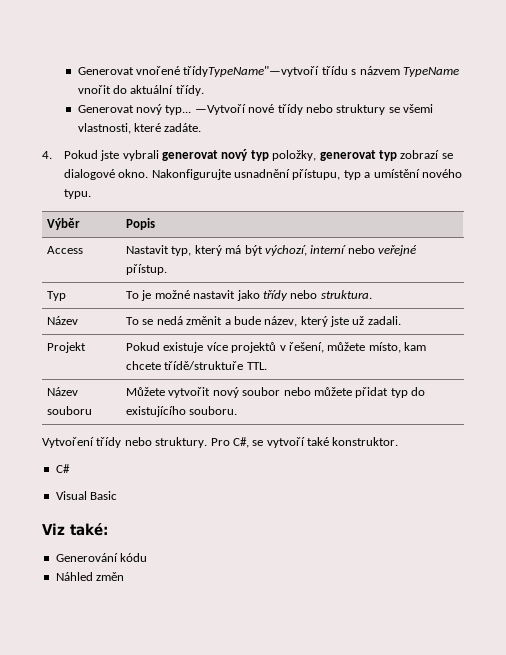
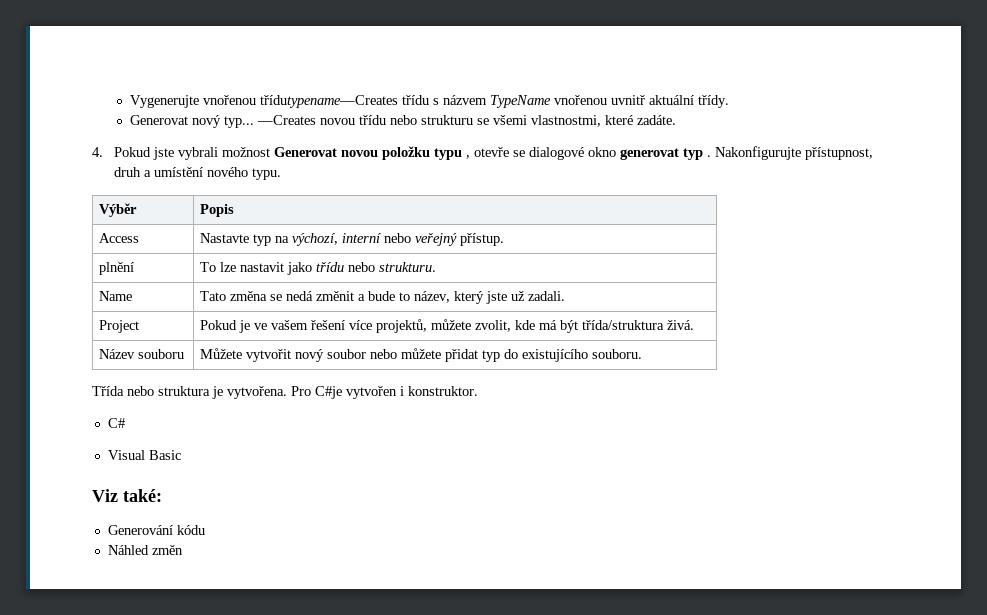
[77,66,320,77] Generovat vnořené třídyTypeName"—vytvoří -> [129,95,398,108] Vygenerujte vnořenou třídutypename—Creates
[77,85,128,94] vnořit do -> [553,95,645,105] vnořenou uvnitř
[194,104,386,115] —Vytvoří nové třídy nebo struktury -> [256,115,473,125] —Creates novou třídu nebo strukturu
[77,123,131,134] vlastnosti, -> [530,115,601,127] vlastnostmi,
[162,149,453,161] [63,169,361,180] generovat nový typ položky, generovat typ zobrazí se dialogové okno. Nakonfigurujte usnadnění přístupu, typ -> [221,146,873,160] [113,167,141,177] možnost Generovat novou položku typu , otevře se dialogové okno generovat typ . Nakonfigurujte přístupnost, druh
[126,245,263,256] Nastavit typ, který má být -> [200,233,290,246] Nastavte typ na
[378,245,418,256] veřejné -> [415,233,458,246] veřejný
[47,291,67,301] [126,290,372,301] [47,316,79,325] [126,317,140,325] Typ | To je možné nastavit jako třídy nebo struktura. // Název | To -> [99,262,135,275] [200,262,437,275] [99,291,133,301] [200,291,268,301] plnění | To lze nastavit jako třídu nebo strukturu. // Name | Tato změna
(261, 320) none -> [399,292,411,301] to
[47,342,87,353] [126,342,427,353] [126,361,267,370] Projekt | Pokud existuje více projektů v řešení, můžete místo, kam chcete třídě/struktuře TTL. -> [99,320,140,333] [200,319,695,333] Project | Pokud je ve vašem řešení více projektů, můžete zvolit, kde má být třída/struktura živá.
[42,437,329,448] Vytvoření třídy nebo struktury. Pro C#, se vytvoří také -> [92,386,404,399] Třída nebo struktura je vytvořena. Pro C#je vytvořen i

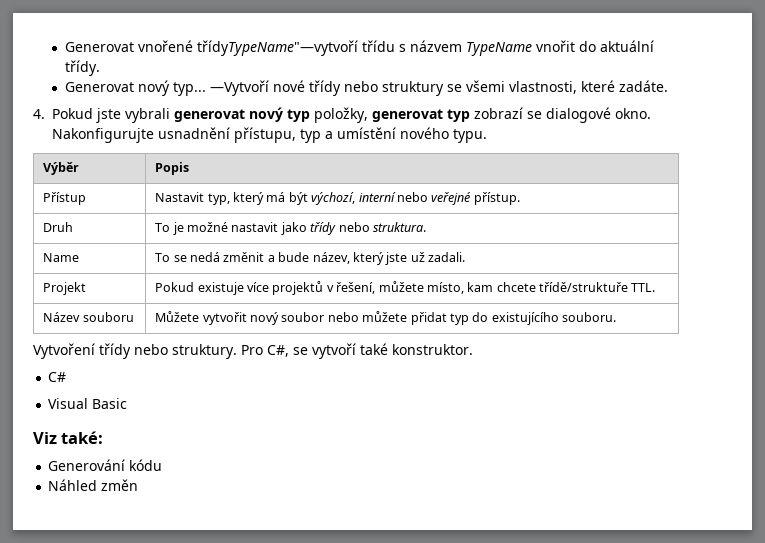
[129,95,398,108] Vygenerujte vnořenou třídutypename—Creates -> [64,40,358,56] Generovat vnořené třídyTypeName"—vytvoří
[553,95,645,105] vnořenou uvnitř -> [535,40,596,52] vnořit do
[256,115,473,125] —Creates novou třídu nebo strukturu -> [209,80,444,96] —Vytvoří nové třídy nebo struktury
[530,115,601,127] vlastnostmi, -> [508,81,577,94] vlastnosti,
[221,146,873,160] [113,167,141,177] možnost Generovat novou položku typu , otevře se dialogové okno generovat typ . Nakonfigurujte přístupnost, druh -> [174,107,651,123] [52,127,321,143] generovat nový typ položky, generovat typ zobrazí se dialogové okno. Nakonfigurujte usnadnění přístupu, typ
[99,233,140,243] [200,233,290,246] Access | Nastavte typ na -> [43,192,87,205] [155,192,308,205] Přístup | Nastavit typ, který má být
[415,233,458,246] veřejný -> [431,192,472,205] veřejné
[99,262,135,275] [200,262,437,275] plnění | To lze nastavit jako třídu nebo strukturu. -> [43,222,74,232] [155,222,426,235] Druh | To je možné nastavit jako třídy nebo struktura.
[200,291,268,301] Tato změna -> [155,253,171,262] To
[399,292,411,301] to -> (310, 257) none
[99,320,140,333] [200,319,695,333] Project | Pokud je ve vašem řešení více projektů, můžete zvolit, kde má být třída/struktura živá. -> [43,282,87,295] [155,281,656,295] Projekt | Pokud existuje více projektů v řešení, můžete místo, kam chcete třídě/struktuře TTL.
[92,386,404,399] Třída nebo struktura je vytvořena. Pro C#je vytvořen i -> [33,343,388,359] Vytvoření třídy nebo struktury. Pro C#, se vytvoří také

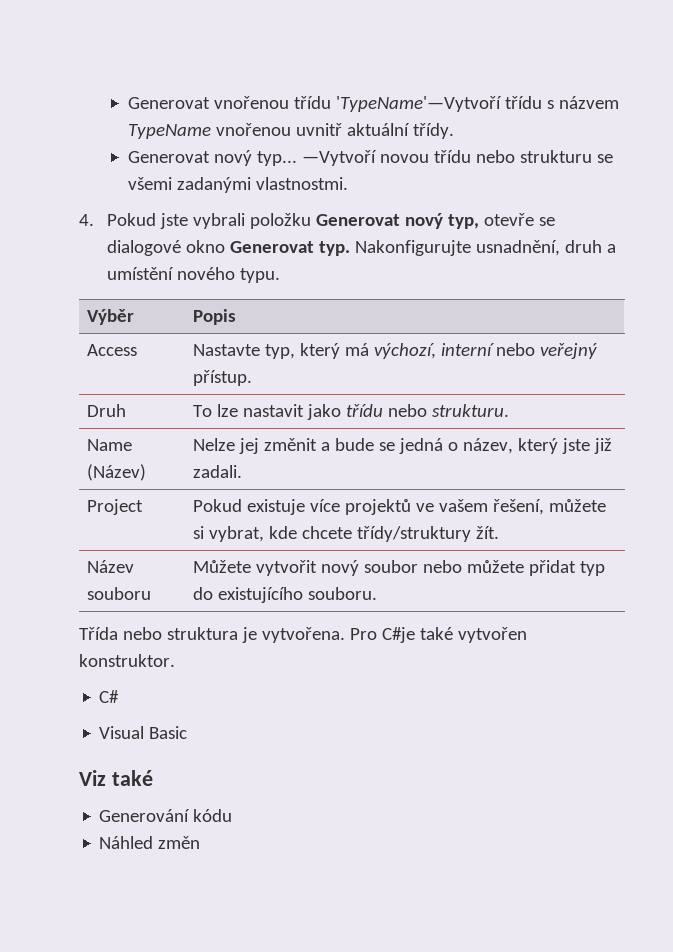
[64,40,358,56] Generovat vnořené třídyTypeName"—vytvoří -> [127,96,502,112] Generovat vnořenou třídu 'TypeName'—Vytvoří
[535,40,596,52] vnořit do -> [215,123,342,136] vnořenou uvnitř
[272,80,668,96] [33,107,651,123] [52,127,321,143] nové třídy nebo struktury se všemi vlastnosti, které zadáte. // 4. Pokud jste vybrali generovat nový typ položky, generovat typ zobrazí se dialogové okno. Nakonfigurujte usnadnění přístupu, typ -> [379,150,613,163] [127,177,348,193] [79,213,556,229] [107,240,603,256] novou třídu nebo strukturu se všemi zadanými vlastnostmi. // 4. Pokud jste vybrali položku Generovat nový typ, otevře se dialogové okno Generovat typ. Nakonfigurujte usnadnění, druh
[43,192,87,205] [155,192,205,202] Přístup | Nastavit -> [87,344,138,356] [193,344,261,356] Access | Nastavte
[288,192,308,205] být -> (370, 349) none
[431,192,472,205] veřejné -> [540,343,598,359] veřejný
[172,222,426,235] [43,253,80,262] [155,252,310,262] je možné nastavit jako třídy nebo struktura. // Name | To se nedá změnit a bude -> [217,404,510,420] [87,439,133,451] [87,464,147,481] [193,438,459,454] lze nastavit jako třídu nebo strukturu. // Name (Název) | Nelze jej změnit a bude se jedná o
[410,252,425,262] už -> [594,438,613,454] již
[43,282,87,295] Projekt -> [87,499,144,515] Project
[326,281,656,294] v řešení, můžete místo, kam chcete třídě/struktuře TTL. -> [416,499,607,515] [193,526,500,542] ve vašem řešení, můžete si vybrat, kde chcete třídy/struktury žít.
[33,343,388,359] Vytvoření třídy nebo struktury. Pro C#, se vytvoří také -> [79,627,527,643] Třída nebo struktura je vytvořena. Pro C#je také vytvořen
[61,431,104,444] také: -> [111,770,153,786] také

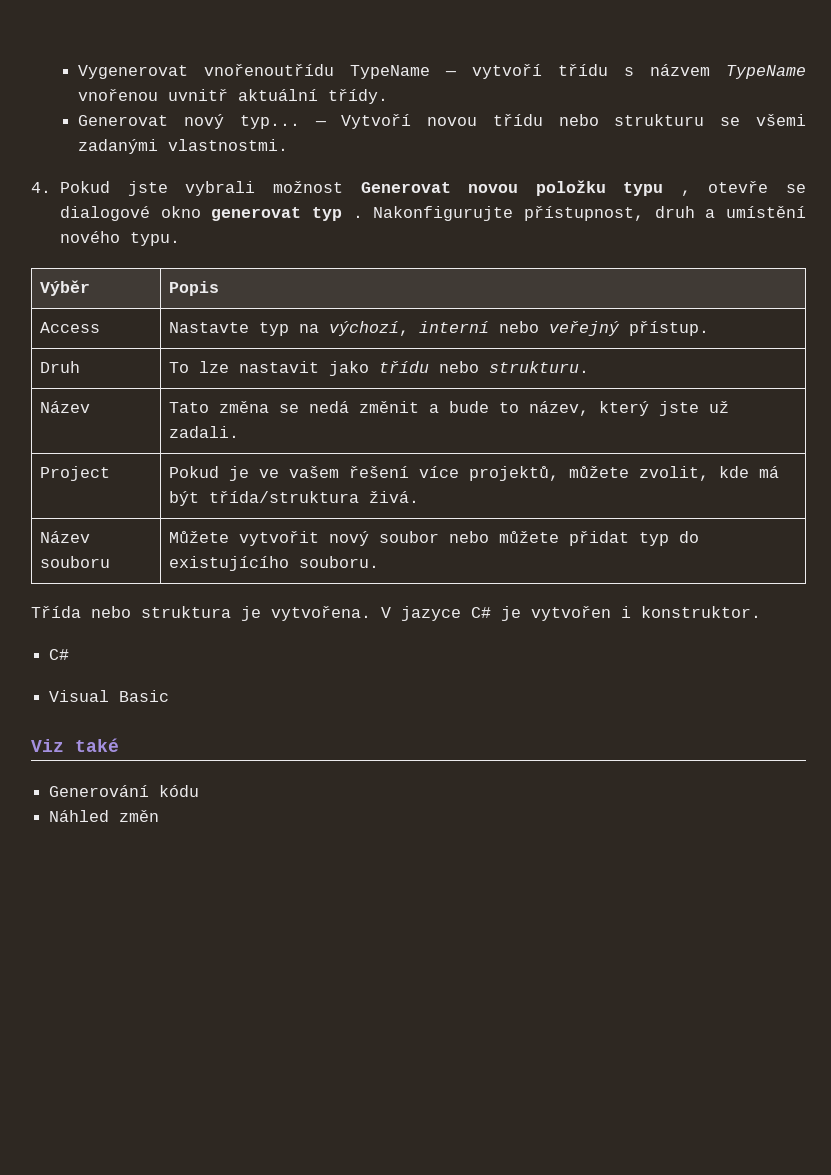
[127,96,502,112] Generovat vnořenou třídu 'TypeName'—Vytvoří -> [78,64,543,79] Vygenerovat vnořenoutřídu TypeName — vytvoří
[301,150,377,166] —Vytvoří -> [314,114,412,129] — Vytvoří
[250,213,556,229] [107,240,561,256] položku Generovat nový typ, otevře se dialogové okno Generovat typ. Nakonfigurujte usnadnění, -> [272,180,807,196] [60,206,645,221] možnost Generovat novou položku typu , otevře se dialogové okno generovat typ . Nakonfigurujte přístupnost,
[265,343,370,359] typ, který má -> [259,322,320,336] typ na
[87,439,133,451] [87,464,147,481] [193,438,459,454] Name (Název) | Nelze jej změnit a bude se jedná o -> [40,401,91,413] [169,401,520,413] Název | Tato změna se nedá změnit a bude to
[594,438,613,454] již -> [709,401,730,413] už
[247,499,607,515] [193,526,500,542] existuje více projektů ve vašem řešení, můžete si vybrat, kde chcete třídy/struktury žít. -> [229,466,780,481] [169,491,420,506] je ve vašem řešení více projektů, můžete zvolit, kde má být třída/struktura živá.
[349,627,527,643] Pro C#je také vytvořen -> [381,606,631,621] V jazyce C# je vytvořen i

